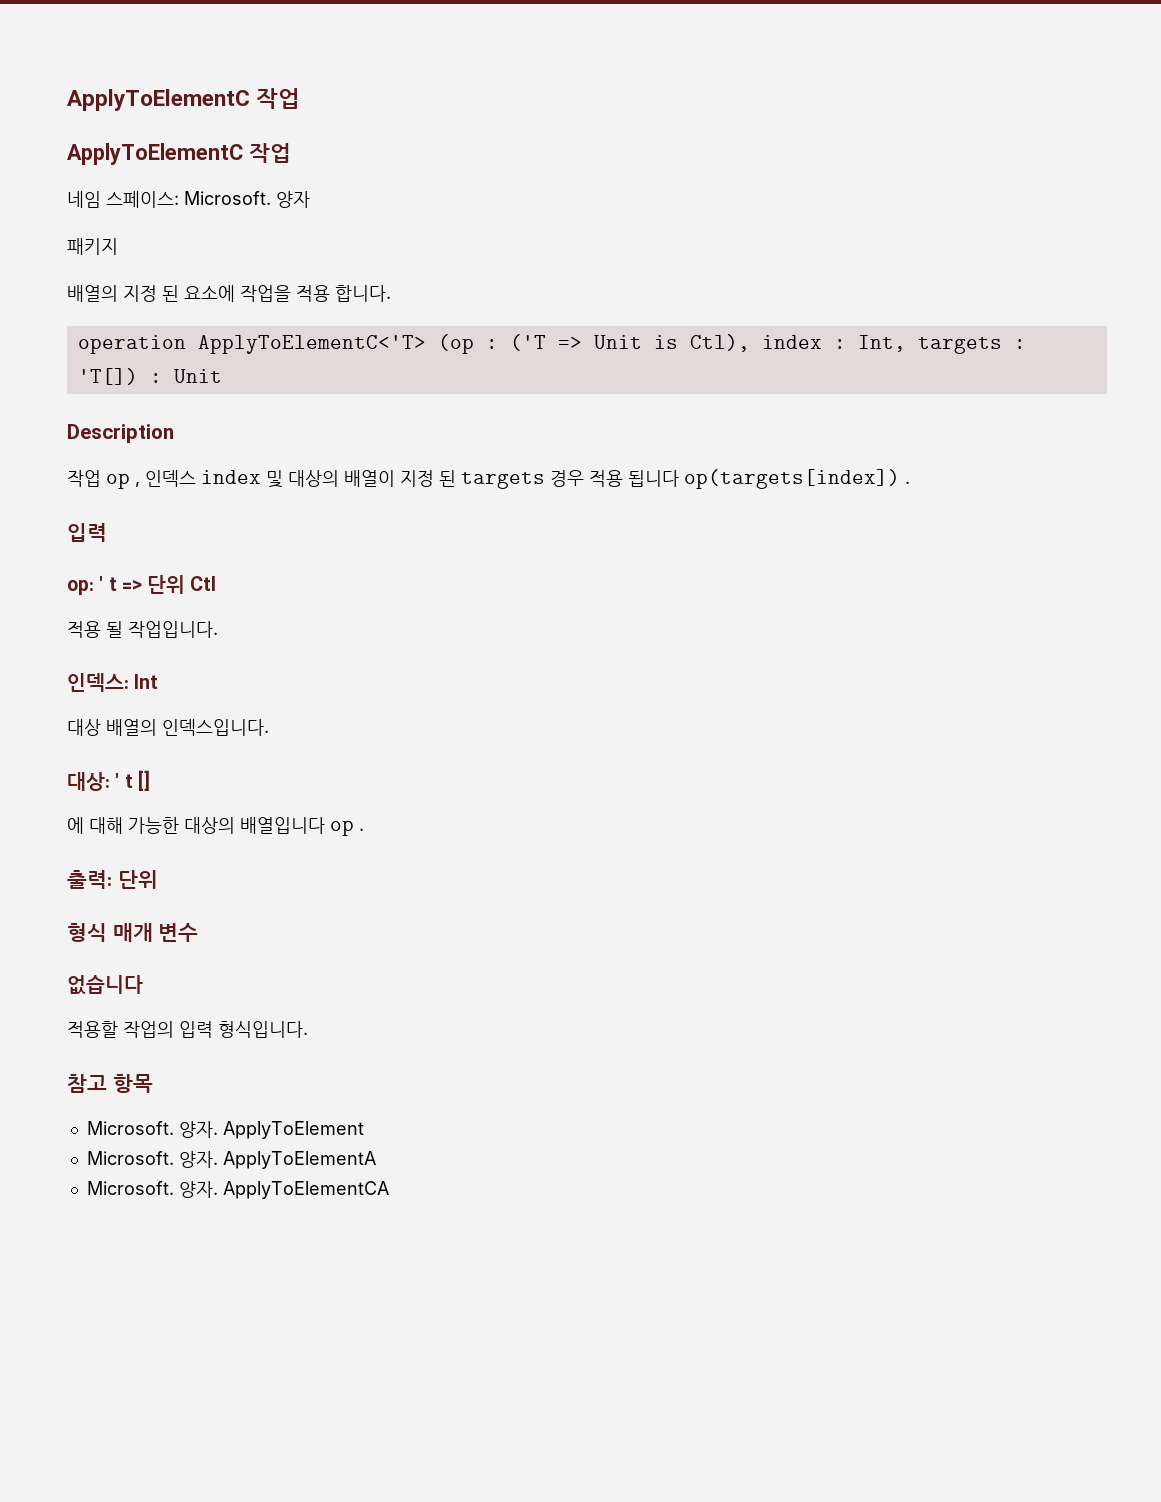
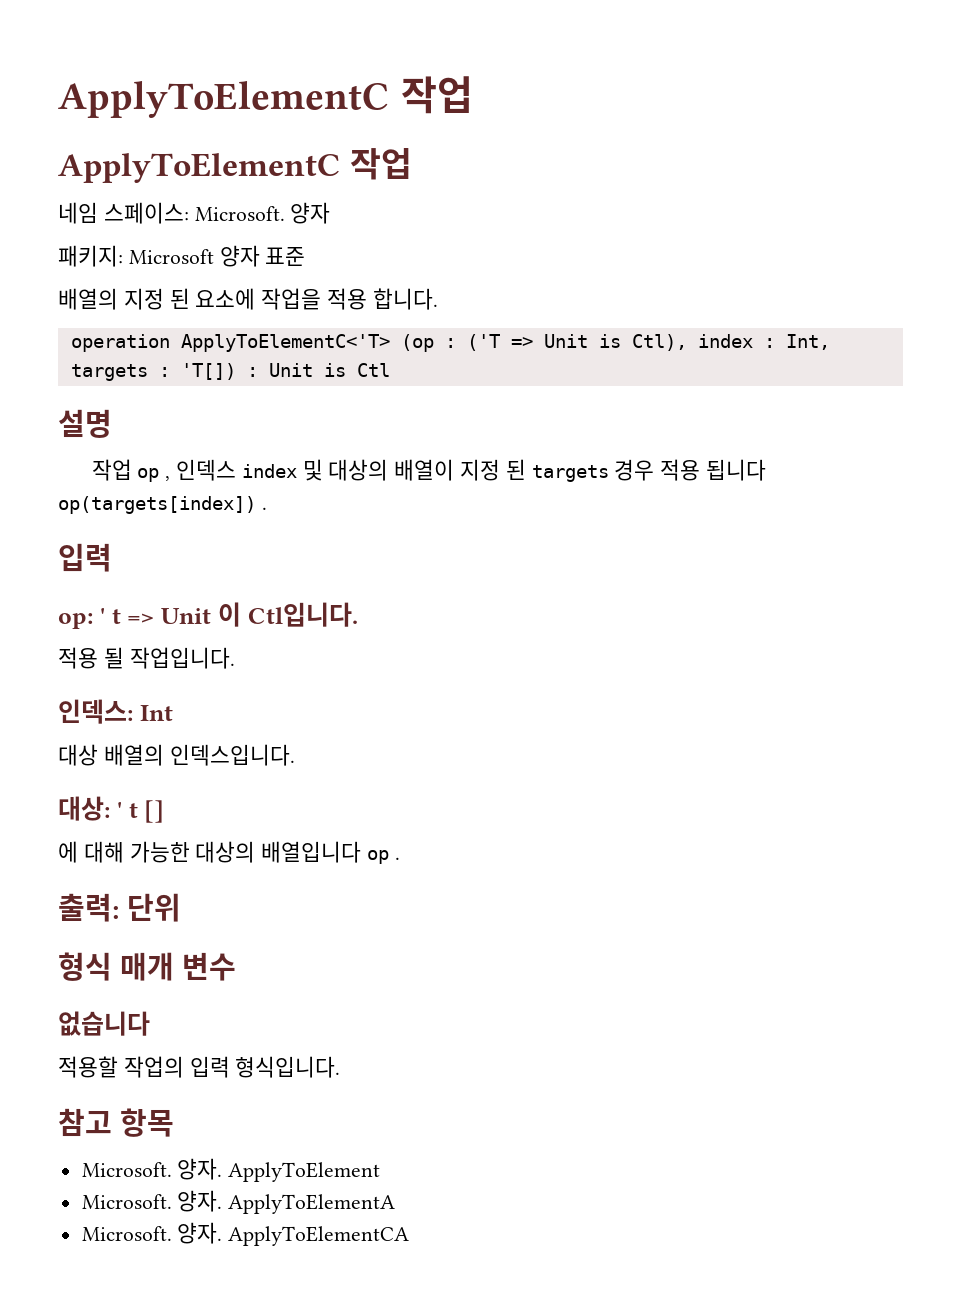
[67,238,118,255] 패키지 -> [58,245,306,267] 패키지: Microsoft 양자 표준
[67,424,174,443] // Description -> [323,363,390,377] [58,409,112,438] is Ctl // 설명
[147,575,217,594] 단위 Ctl -> [161,602,358,627] Unit 이 Ctl입니다.

